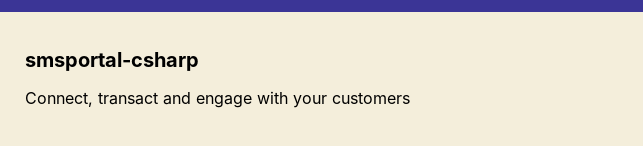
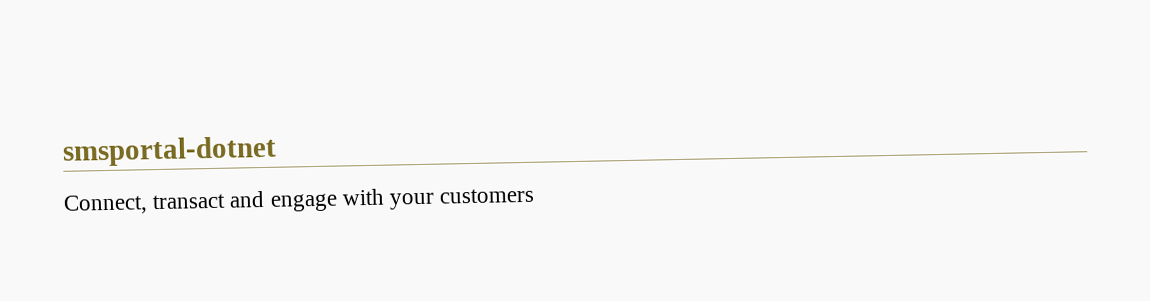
[25,52,199,71] smsportal-csharp -> [62,135,277,167] smsportal-dotnet

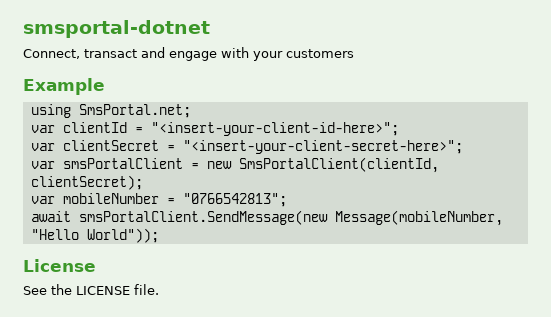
(535, 195) none -> [23,78,105,95] [30,104,191,118] [30,122,399,136] [30,140,463,154] [30,157,439,173] [30,175,143,190] [30,193,287,207] [30,210,503,226] [30,228,159,243] [23,259,96,272] [23,284,159,295] // Example // using SmsPortal.net; // var clientId = "<insert-your-client-id-here>"; // var clientSecret = "<insert-your-client-secret-here>"; // var smsPortalClient = new SmsPortalClient(clientId, clientSecret); // var mobileNumber = "0766542813"; // await smsPortalClient.SendMessage(new Message(mobileNumber, "Hello World")); // License // See the LICENSE file.

